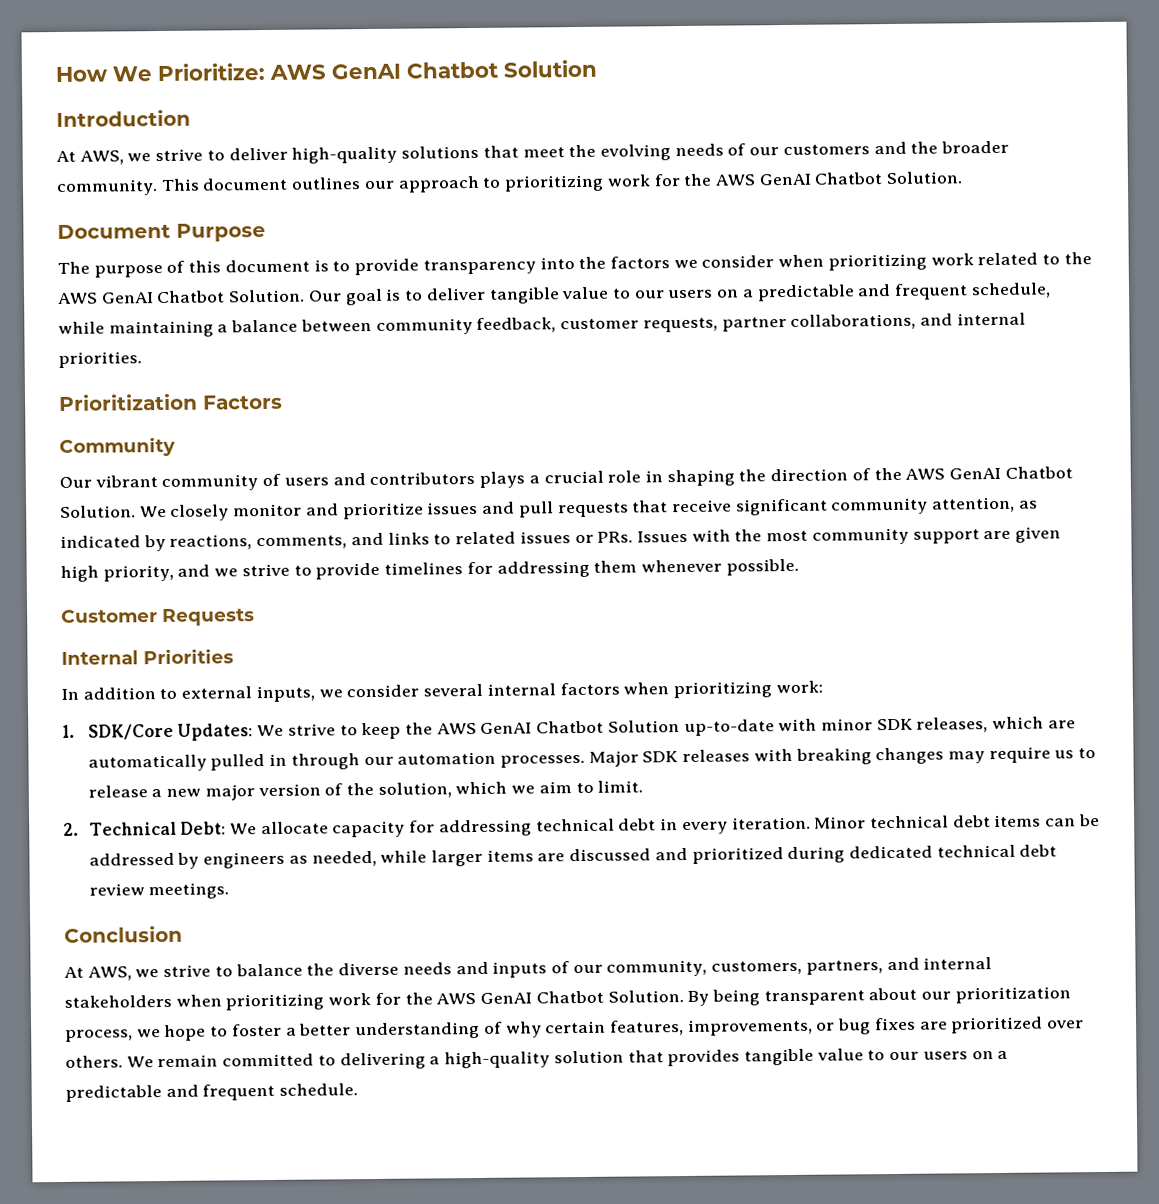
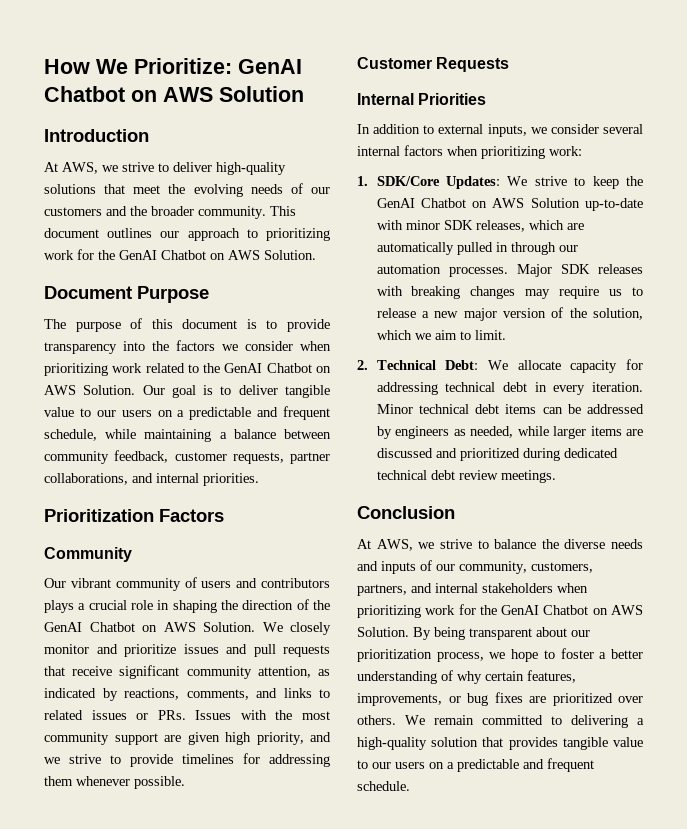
[269,61,498,80] AWS GenAI Chatbot -> [238,59,302,74] [44,86,213,102] GenAI Chatbot on AWS
[714,172,884,186] AWS GenAI Chatbot -> [119,250,260,260] GenAI Chatbot on AWS
[58,290,226,304] AWS GenAI Chatbot -> [224,363,331,373] [44,385,76,395] GenAI Chatbot on AWS
[905,466,1073,480] AWS GenAI Chatbot -> [44,622,196,632] GenAI Chatbot on AWS
[436,720,605,735] AWS GenAI Chatbot -> [376,198,525,208] GenAI Chatbot on AWS
[436,990,604,1005] AWS GenAI Chatbot -> [501,605,643,615] GenAI Chatbot on AWS

